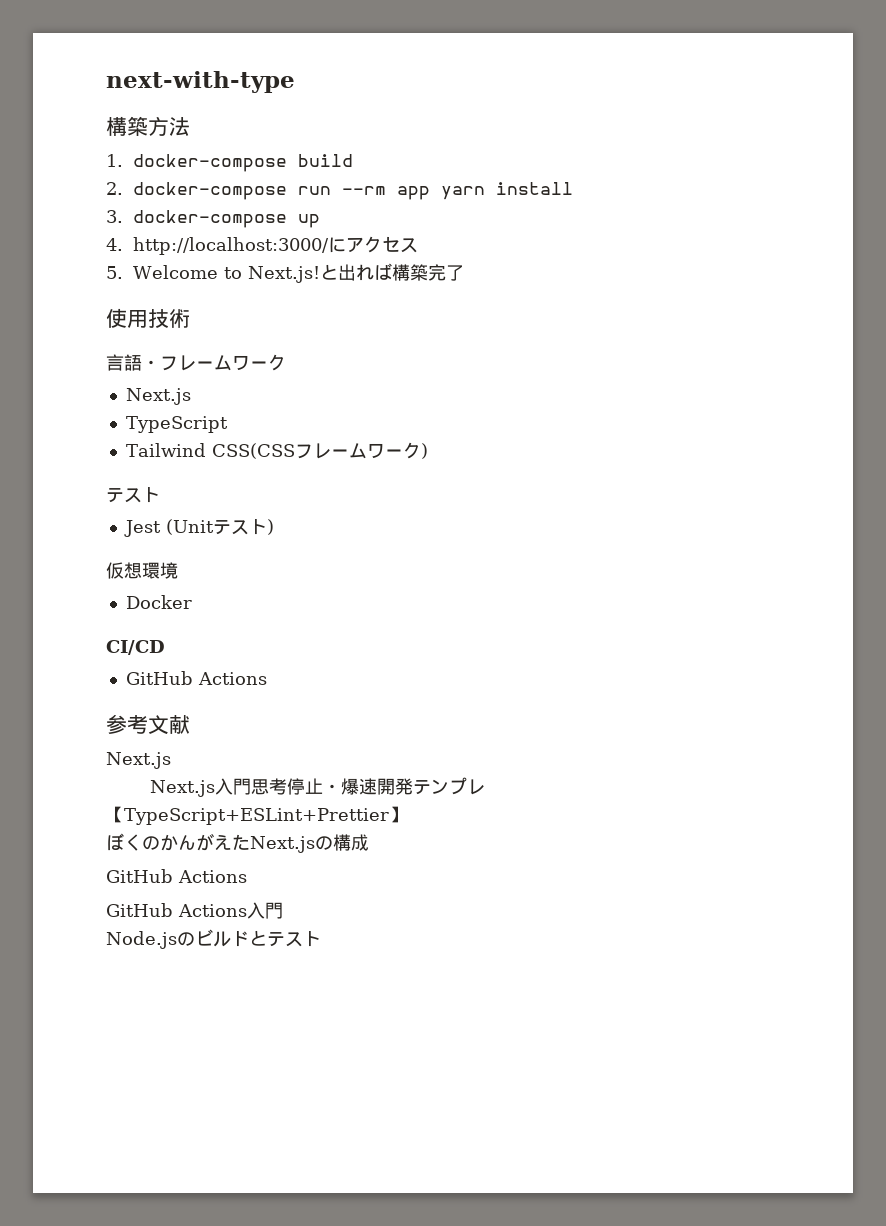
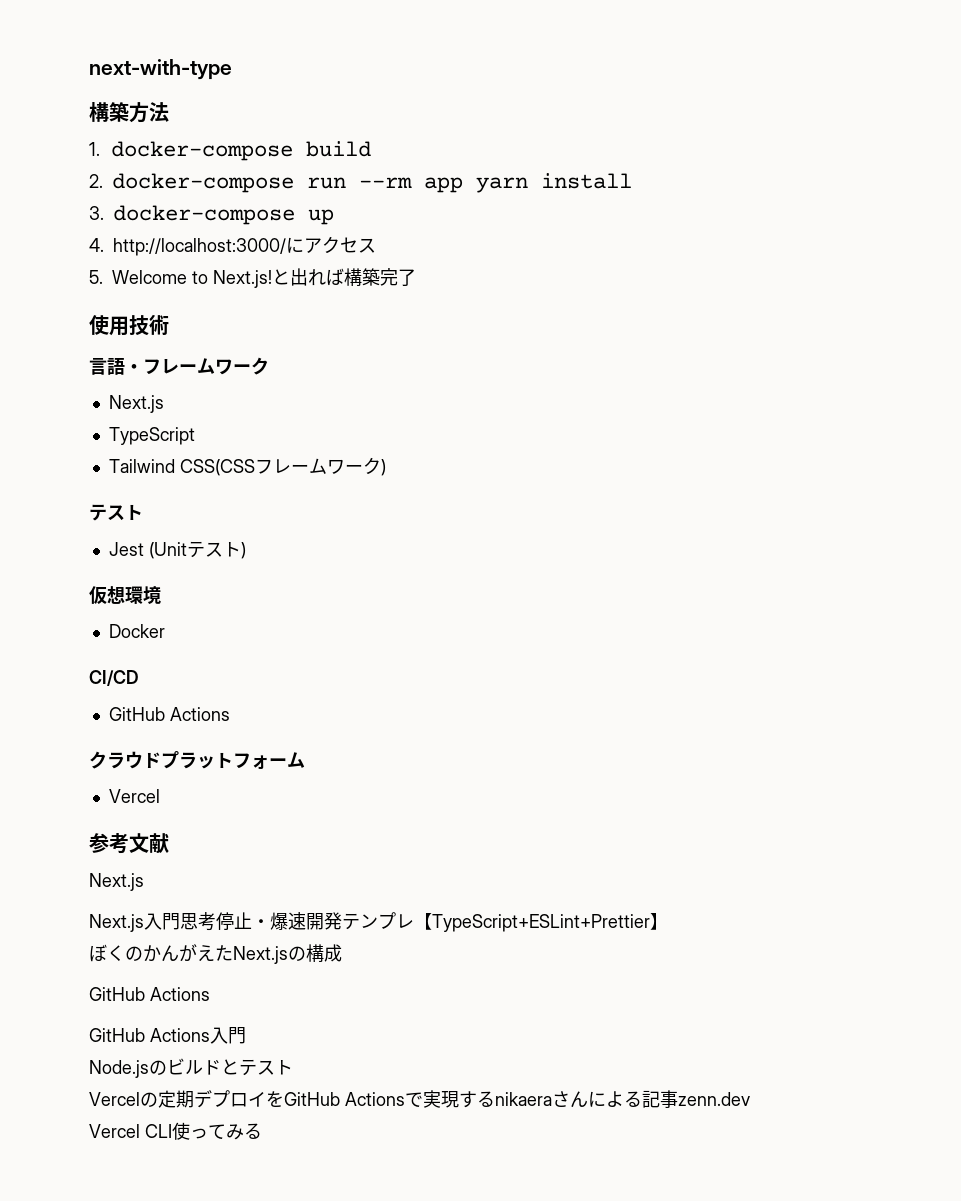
(267, 678) none -> [89,751,305,769] [108,789,160,803] // クラウドプラットフォーム // Vercel
(321, 939) none -> [89,1090,750,1108] [89,1122,262,1140] // Vercelの定期デプロイをGitHub Actionsで実現するnikaeraさんによる記事zenn.dev // Vercel CLI使ってみる

